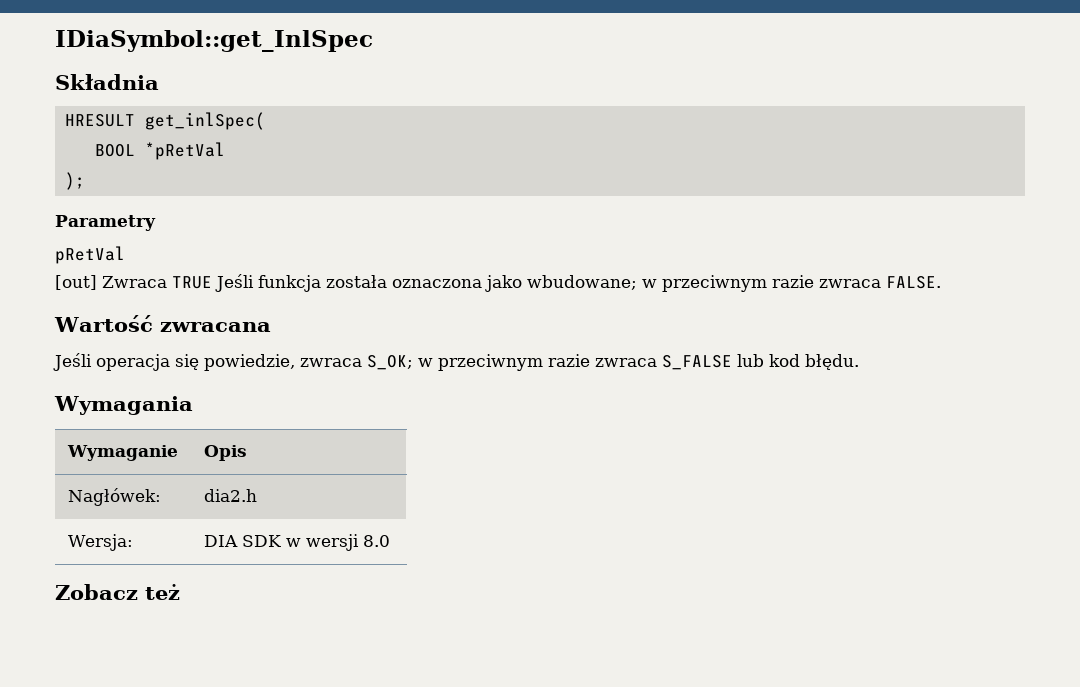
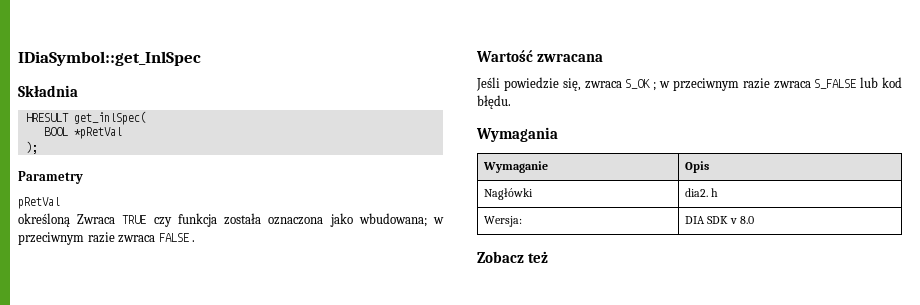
[55,275,97,290] [out] -> [18,213,70,227] określoną
[215,274,254,292] Jeśli -> [153,217,172,227] czy
[527,275,941,292] wbudowane; w przeciwnym razie zwraca FALSE. -> [358,213,445,227] [18,232,196,245] wbudowana; w przeciwnym razie zwraca FALSE .
[96,354,413,371] operacja się powiedzie, zwraca S_OK; -> [503,77,657,91] powiedzie się, zwraca S_OK ;
[67,488,161,506] [203,489,257,502] Nagłówek: | dia2.h -> [483,188,533,200] [684,188,719,197] Nagłówki | dia2. h
[285,534,359,551] w wersji -> [730,218,738,224] v

